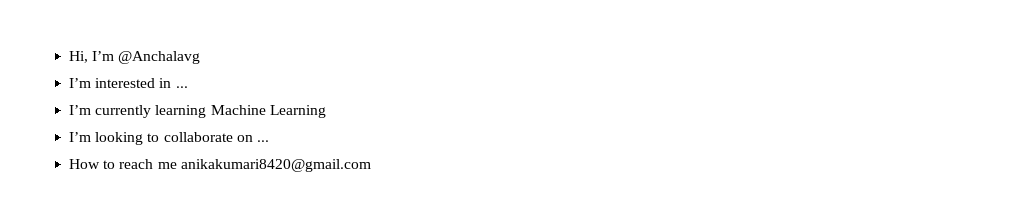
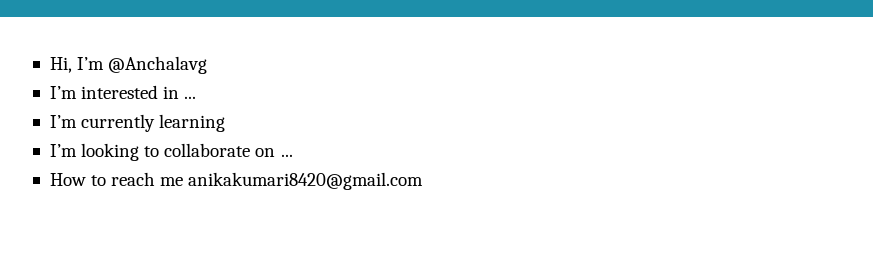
[210,105,326,118] Machine Learning -> (226, 123) none

